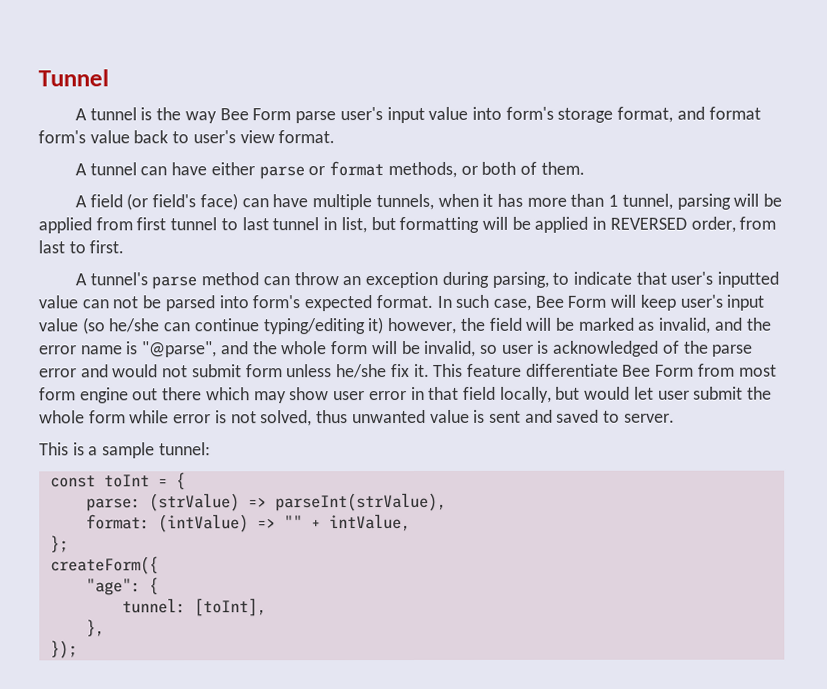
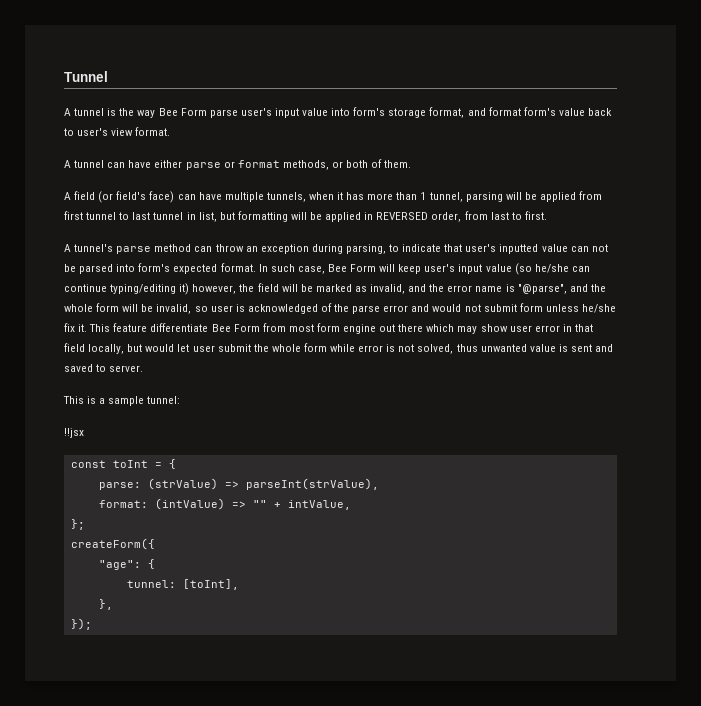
(211, 449) none -> [64,428,84,438] // !!jsx

